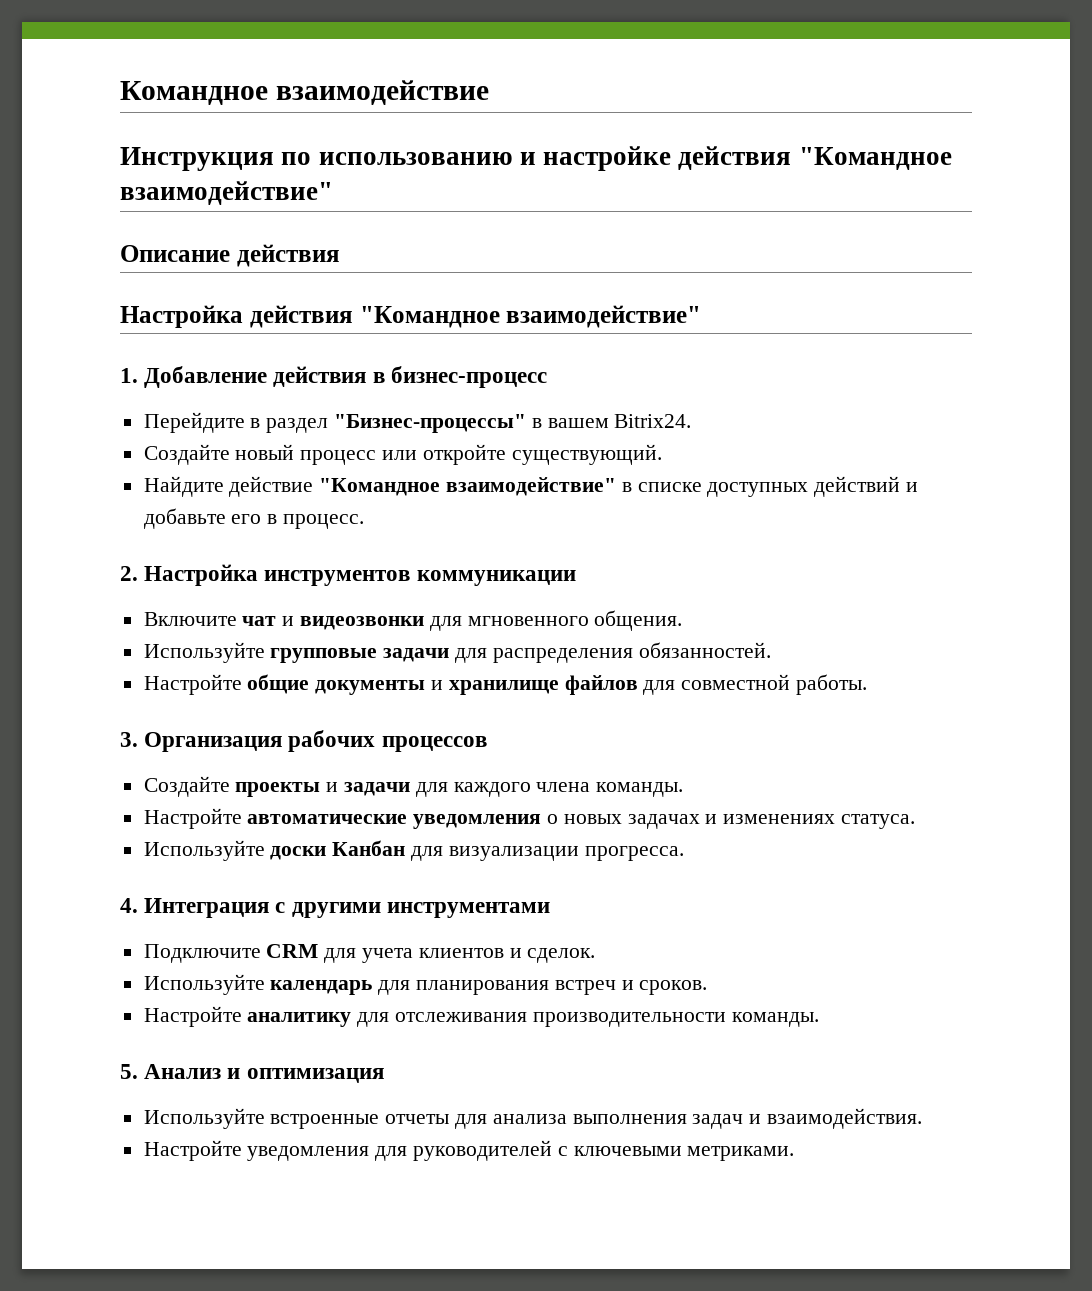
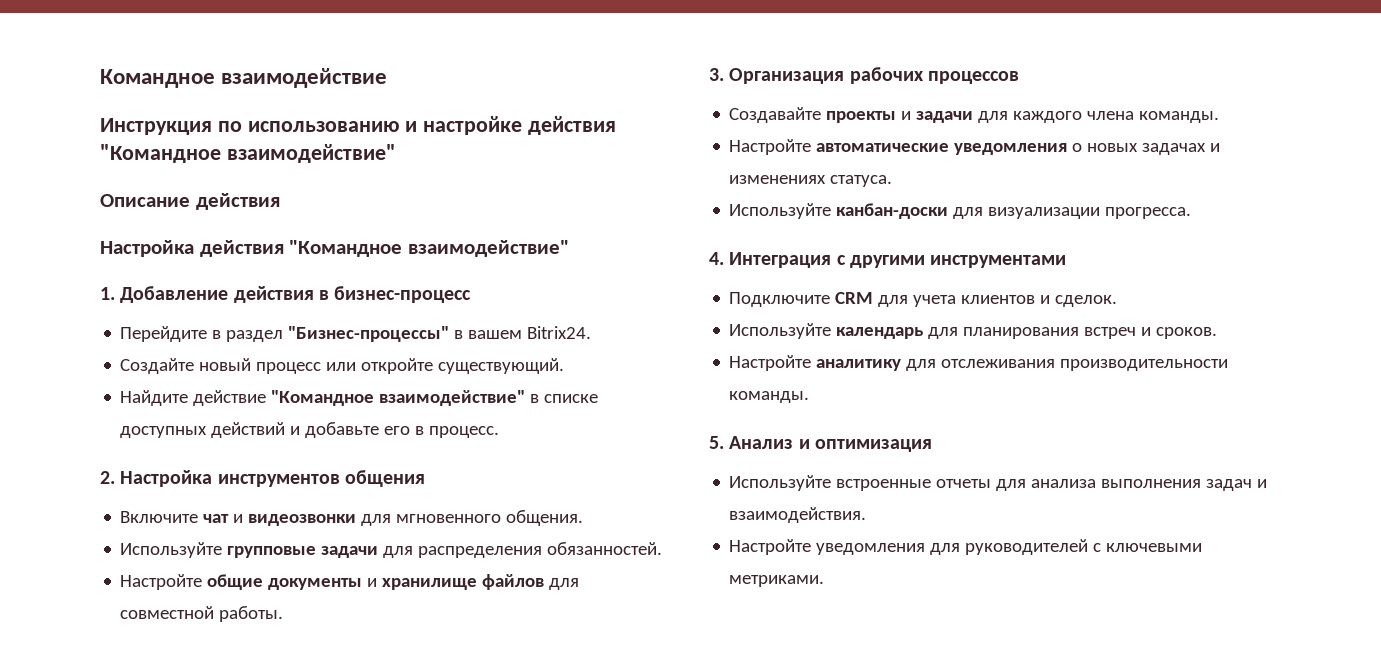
[416,570,576,586] коммуникации -> [344,470,425,487] общения
[143,776,230,797] Создайте -> [729,107,822,123] Создавайте
[270,840,406,860] доски Канбан -> [836,203,949,219] канбан-доски

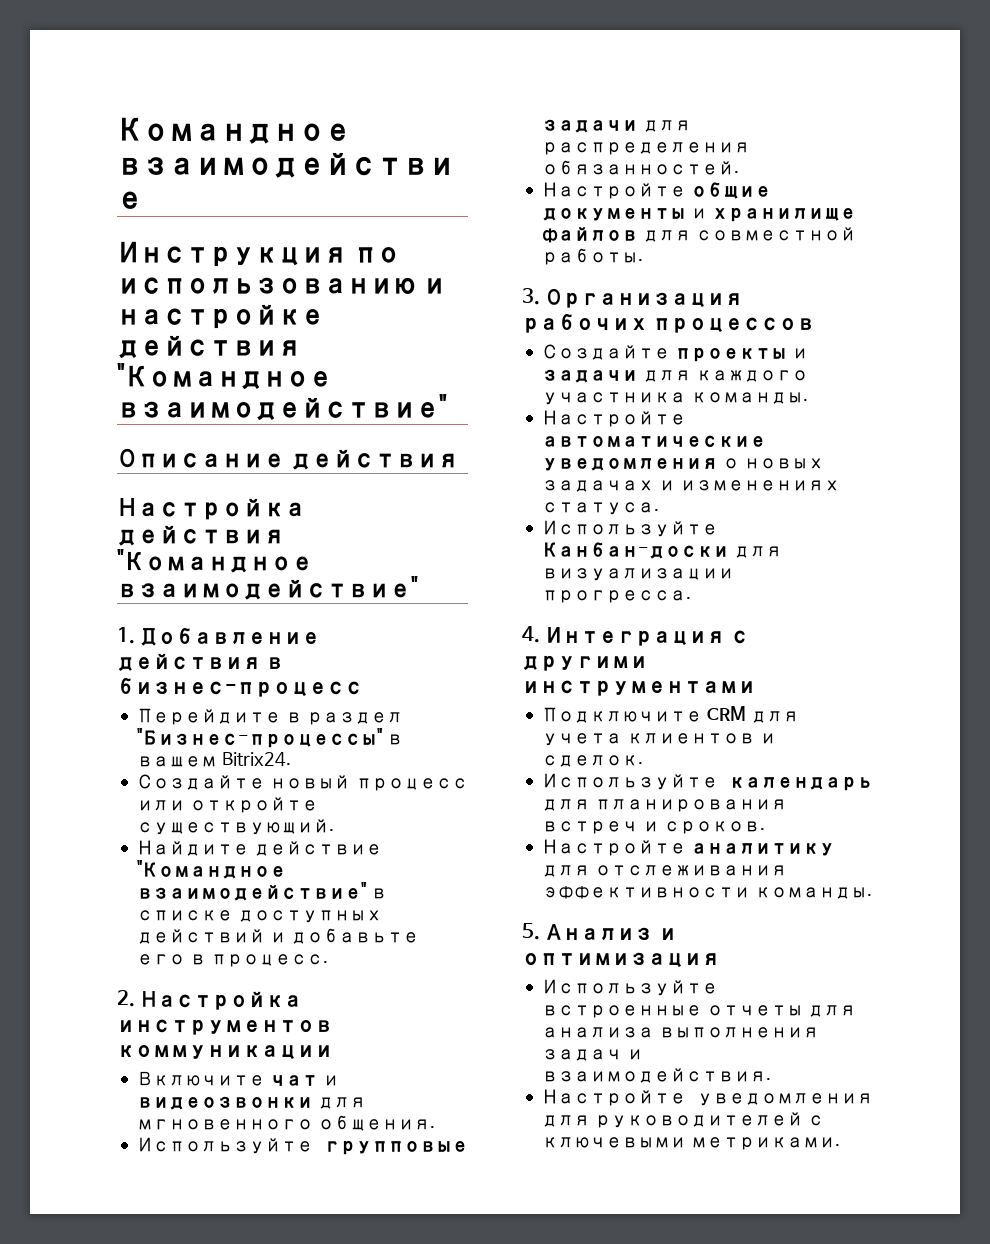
[344,470,425,487] общения -> [117,1045,333,1060] коммуникации
[729,107,822,123] Создавайте -> [541,344,670,360] Создайте
[1087,111,1135,120] члена -> [541,392,686,405] участника
[836,203,949,219] канбан-доски -> [541,542,729,559] Канбан-доски
[1060,359,1229,371] производительности -> [541,886,750,899] эффективности

